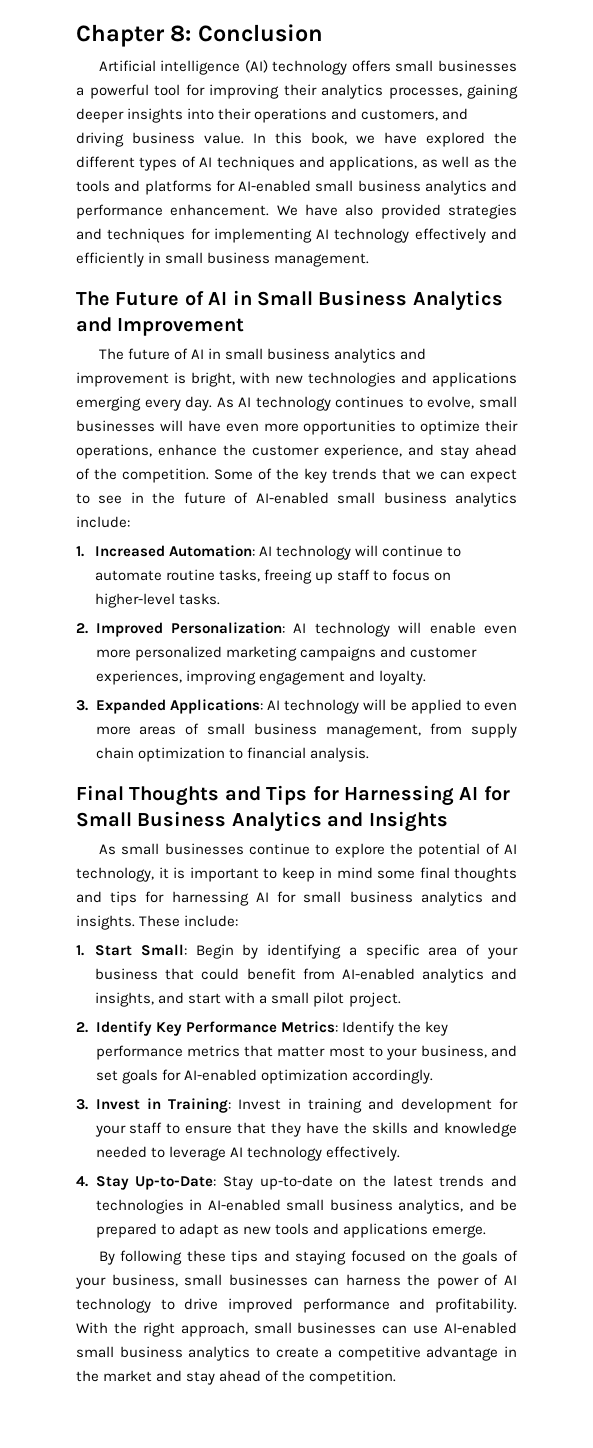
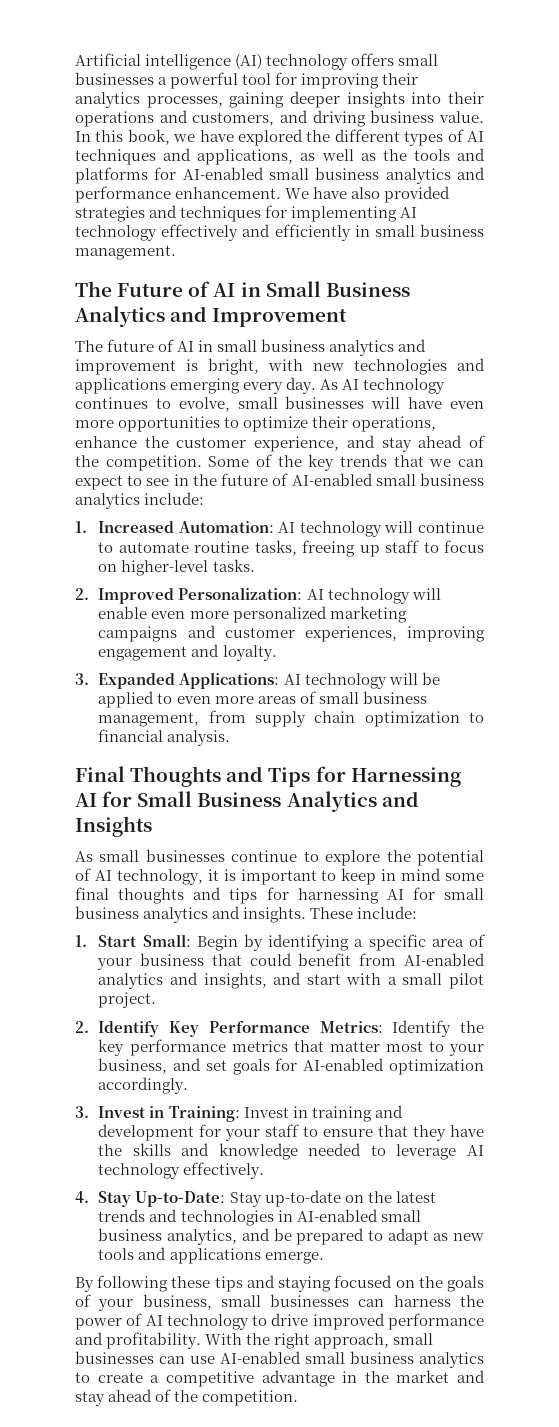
[76,24,323,47] Chapter 8: Conclusion // -> (75, 59) none

